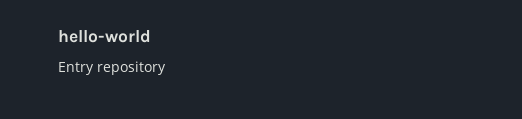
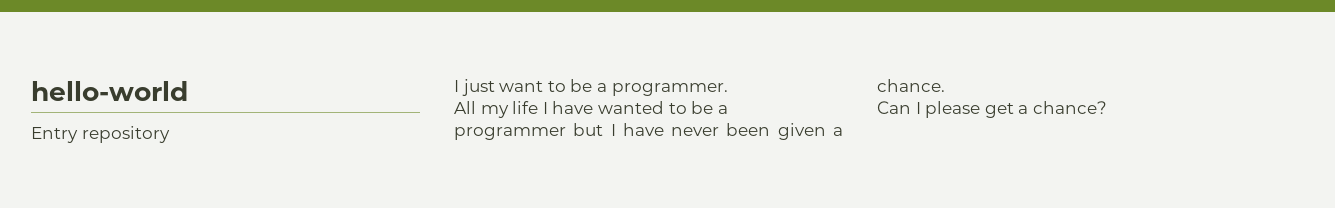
(166, 68) none -> [454,79,728,96] [454,101,728,118] [454,123,843,140] [877,79,945,92] [877,101,1107,118] // I just want to be a programmer. // All my life I have wanted to be a programmer but I have never been given a chance. // Can I please get a chance?

